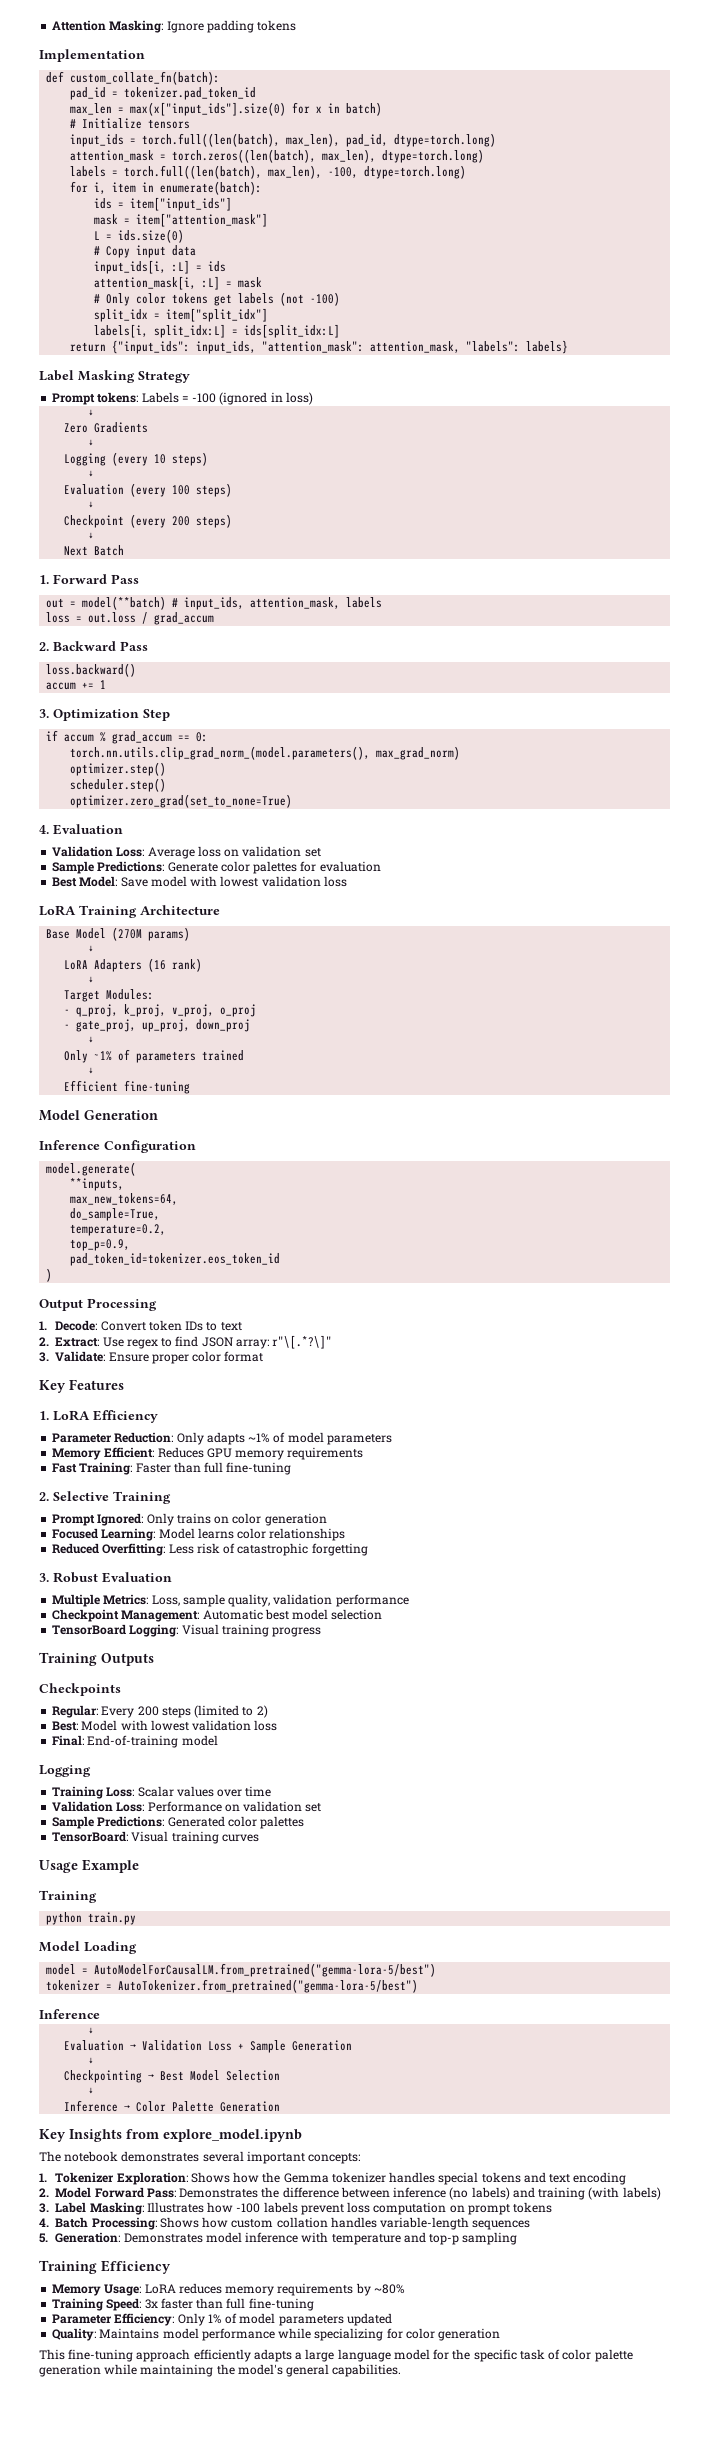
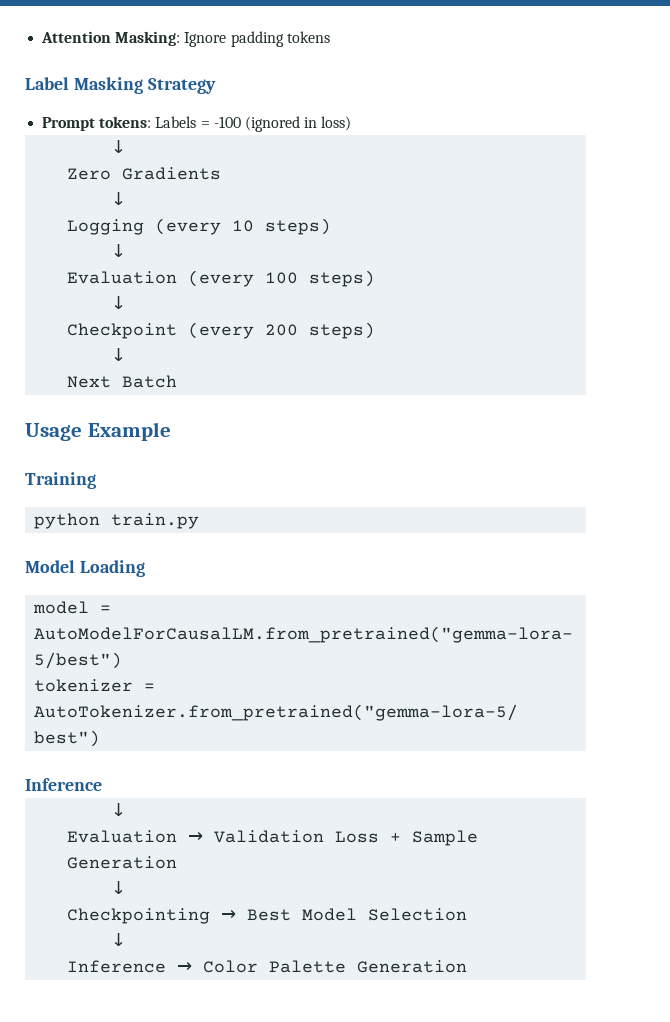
[39,49,145,62] [46,71,221,85] [70,87,257,100] [70,102,383,116] [70,118,191,129] [70,133,497,147] [70,149,485,163] [70,165,467,179] [70,181,263,195] [94,197,233,211] [94,213,269,227] [94,229,185,243] [94,245,197,258] [94,260,227,274] [94,276,263,290] [94,292,341,306] [94,308,269,322] [94,324,341,338] [70,340,569,354] // Implementation // def custom_collate_fn(batch): // pad_id = tokenizer.pad_token_id // max_len = max(x["input_ids"].size(0) for x in batch) // # Initialize tensors // input_ids = torch.full((len(batch), max_len), pad_id, dtype=torch.long) // attention_mask = torch.zeros((len(batch), max_len), dtype=torch.long) // labels = torch.full((len(batch), max_len), -100, dtype=torch.long) // for i, item in enumerate(batch): // ids = item["input_ids"] // mask = item["attention_mask"] // L = ids.size(0) // # Copy input data // input_ids[i, :L] = ids // attention_mask[i, :L] = mask // # Only color tokens get labels (not -100) // split_idx = item["split_idx"] // labels[i, split_idx:L] = ids[split_idx:L] // return {"input_ids": input_ids, "attention_mask": attention_mask, "labels": labels} -> (330, 37) none
[39,574,139,584] [46,596,383,610] [46,612,215,625] [39,641,148,651] [46,663,137,677] [46,680,107,690] [39,709,170,721] [46,730,209,744] [70,746,461,760] [70,762,167,776] [70,778,167,792] [70,794,293,808] [39,824,123,835] [52,846,321,859] [52,861,381,874] [52,876,347,887] [39,905,220,918] [46,927,191,941] [88,945,95,953] [64,958,203,972] [88,976,95,984] [64,989,155,1002] [64,1004,257,1017] [64,1019,251,1032] [88,1036,95,1044] [64,1049,245,1063] [88,1067,95,1075] [64,1080,191,1094] [39,1110,158,1121] [39,1140,196,1153] [46,1162,137,1176] [70,1178,125,1191] [70,1193,179,1205] [70,1208,161,1221] [70,1224,167,1236] [70,1239,131,1251] [70,1253,281,1266] [46,1268,53,1282] [39,1298,157,1311] [39,1320,242,1331] [39,1335,333,1349] [39,1351,264,1364] [39,1379,124,1393] [39,1410,158,1423] [52,1432,392,1445] [52,1447,364,1460] [52,1462,292,1475] [39,1491,171,1504] [52,1513,327,1526] [52,1528,346,1541] [52,1543,368,1556] [39,1572,172,1583] [52,1594,409,1607] [52,1609,383,1622] [52,1624,322,1637] [39,1652,154,1666] [39,1683,121,1696] [52,1705,268,1718] [52,1720,278,1731] [52,1735,218,1748] [39,1765,91,1777] [52,1786,272,1799] [52,1801,322,1812] [52,1816,305,1829] [52,1831,259,1844] // 1. Forward Pass // out = model(**batch) # input_ids, attention_mask, labels // loss = out.loss / grad_accum // 2. Backward Pass // loss.backward() // accum += 1 // 3. Optimization Step // if accum % grad_accum == 0: // torch.nn.utils.clip_grad_norm_(model.parameters(), max_grad_norm) // optimizer.step() // scheduler.step() // optimizer.zero_grad(set_to_none=True) // 4. Evaluation // Validation Loss: Average loss on validation set // Sample Predictions: Generate color palettes for evaluation // Best Model: Save model with lowest validation loss // LoRA Training Architecture // Base Model (270M params) // ↓ // LoRA Adapters (16 rank) // ↓ // Target Modules: // - q_proj, k_proj, v_proj, o_proj // - gate_proj, up_proj, down_proj // ↓ // Only ~1% of parameters trained // ↓ // Efficient fine-tuning // Model Generation // Inference Configuration // model.generate( // **inputs, // max_new_tokens=64, // do_sample=True, // temperature=0.2, // top_p=0.9, // pad_token_id=tokenizer.eos_token_id // ) // Output Processing // 1. Decode: Convert token IDs to text // 2. Extract: Use regex to find JSON array: r"\[.*?\]" // 3. Validate: Ensure proper color format // Key Features // 1. LoRA Efficiency // Parameter Reduction: Only adapts ~1% of model parameters // Memory Efficient: Reduces GPU memory requirements // Fast Training: Faster than full fine-tuning // 2. Selective Training // Prompt Ignored: Only trains on color generation // Focused Learning: Model learns color relationships // Reduced Overfitting: Less risk of catastrophic forgetting // 3. Robust Evaluation // Multiple Metrics: Loss, sample quality, validation performance // Checkpoint Management: Automatic best model selection // TensorBoard Logging: Visual training progress // Training Outputs // Checkpoints // Regular: Every 200 steps (limited to 2) // Best: Model with lowest validation loss // Final: End-of-training model // Logging // Training Loss: Scalar values over time // Validation Loss: Performance on validation set // Sample Predictions: Generated color palettes // TensorBoard: Visual training curves -> (178, 381) none
[39,2129,302,2142] [39,2151,361,2164] [39,2172,627,2185] [39,2187,661,2200] [39,2202,553,2215] [39,2217,531,2230] [39,2232,518,2245] [39,2260,171,2274] [52,2283,405,2296] [52,2298,314,2311] [52,2313,392,2326] [52,2328,501,2341] [39,2349,633,2362] [39,2364,402,2377] // Key Insights from explore_model.ipynb // The notebook demonstrates several important concepts: // 1. Tokenizer Exploration: Shows how the Gemma tokenizer handles special tokens and text encoding // 2. Model Forward Pass: Demonstrates the difference between inference (no labels) and training (with labels) // 3. Label Masking: Illustrates how -100 labels prevent loss computation on prompt tokens // 4. Batch Processing: Shows how custom collation handles variable-length sequences // 5. Generation: Demonstrates model inference with temperature and top-p sampling // Training Efficiency // Memory Usage: LoRA reduces memory requirements by ~80% // Training Speed: 3x faster than full fine-tuning // Parameter Efficiency: Only 1% of model parameters updated // Quality: Maintains model performance while specializing for color generation // This fine-tuning approach efficiently adapts a large language model for the specific task of color palette generation while maintaining the model's general capabilities. -> (468, 966) none

